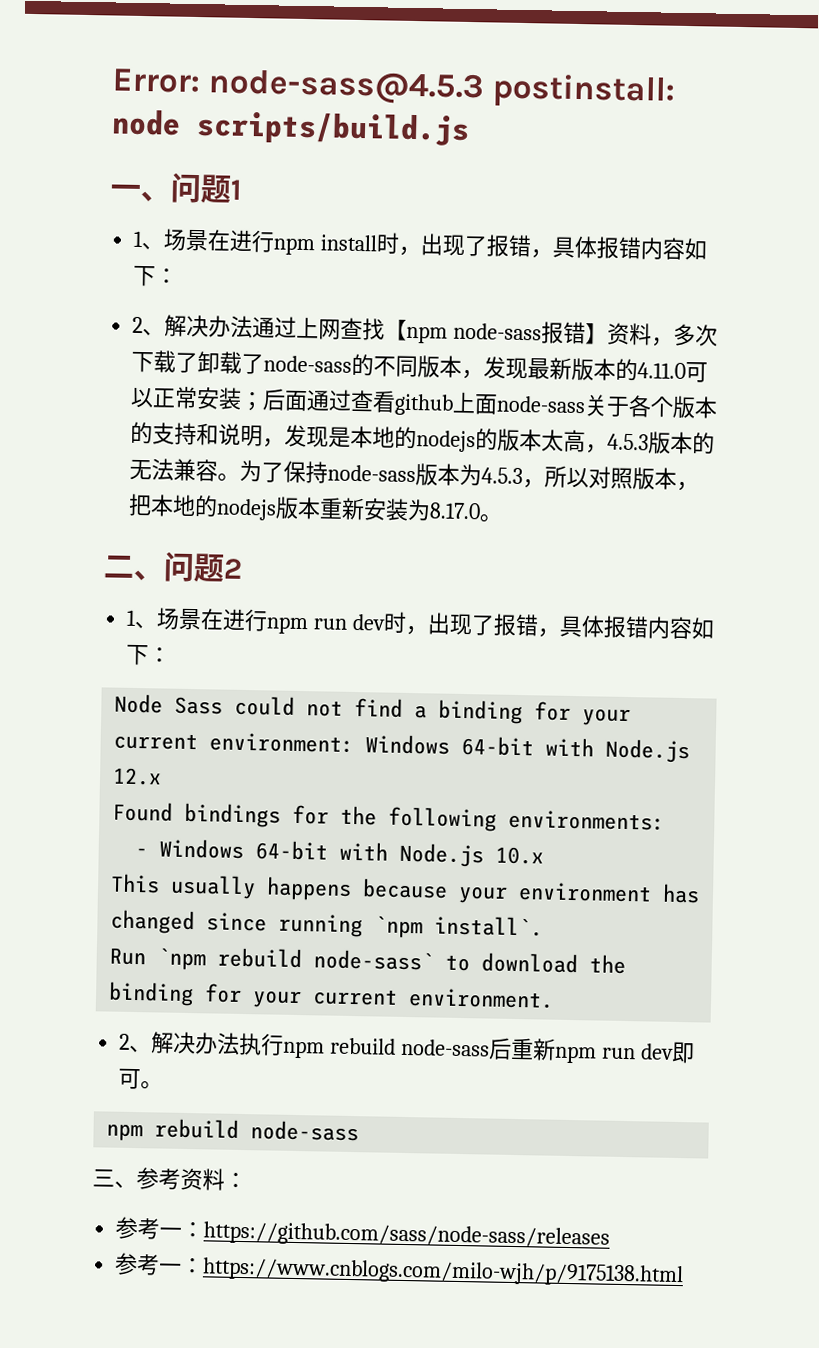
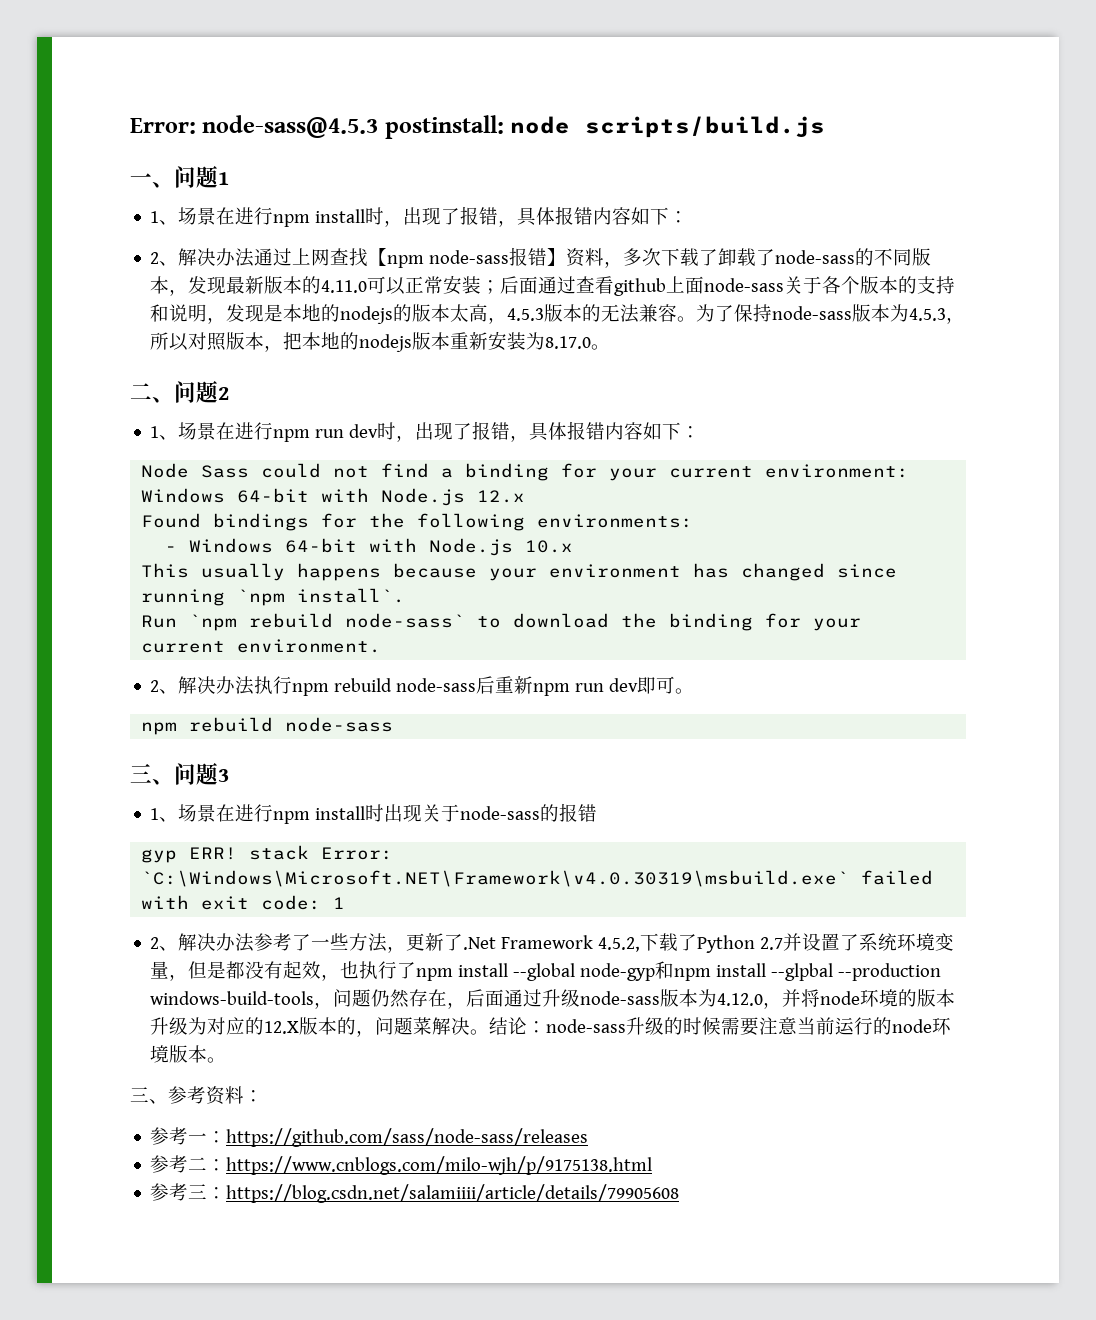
(360, 1131) none -> [130,762,229,785] [150,803,598,824] [141,845,394,863] [141,870,934,887] [141,895,346,910] [150,933,955,953] [150,961,942,981] [150,989,956,1009] [150,1017,952,1037] [150,1045,227,1063] // 三、问题3 // 1、场景在进行npm install时出现关于node-sass的报错 // gyp ERR! stack Error: `C:\Windows\Microsoft.NET\Framework\v4.0.30319\msbuild.exe` failed with exit code: 1 // 2、解决办法参考了一些方法，更新了.Net Framework 4.5.2,下载了Python 2.7并设置了系统环境变量，但是都没有起效，也执行了npm install --global node-gyp和npm install --glpbal --production windows-build-tools，问题仍然存在，后面通过升级node-sass版本为4.12.0，并将node环境的版本升级为对应的12.X版本的，问题菜解决。结论：node-sass升级的时候需要注意当前运行的node环境版本。
[158,1263,183,1273] 一 -> [188,1157,208,1171] 二
(685, 1272) none -> [150,1183,680,1203] // 参考三：https://blog.csdn.net/salamiiii/article/details/79905608

